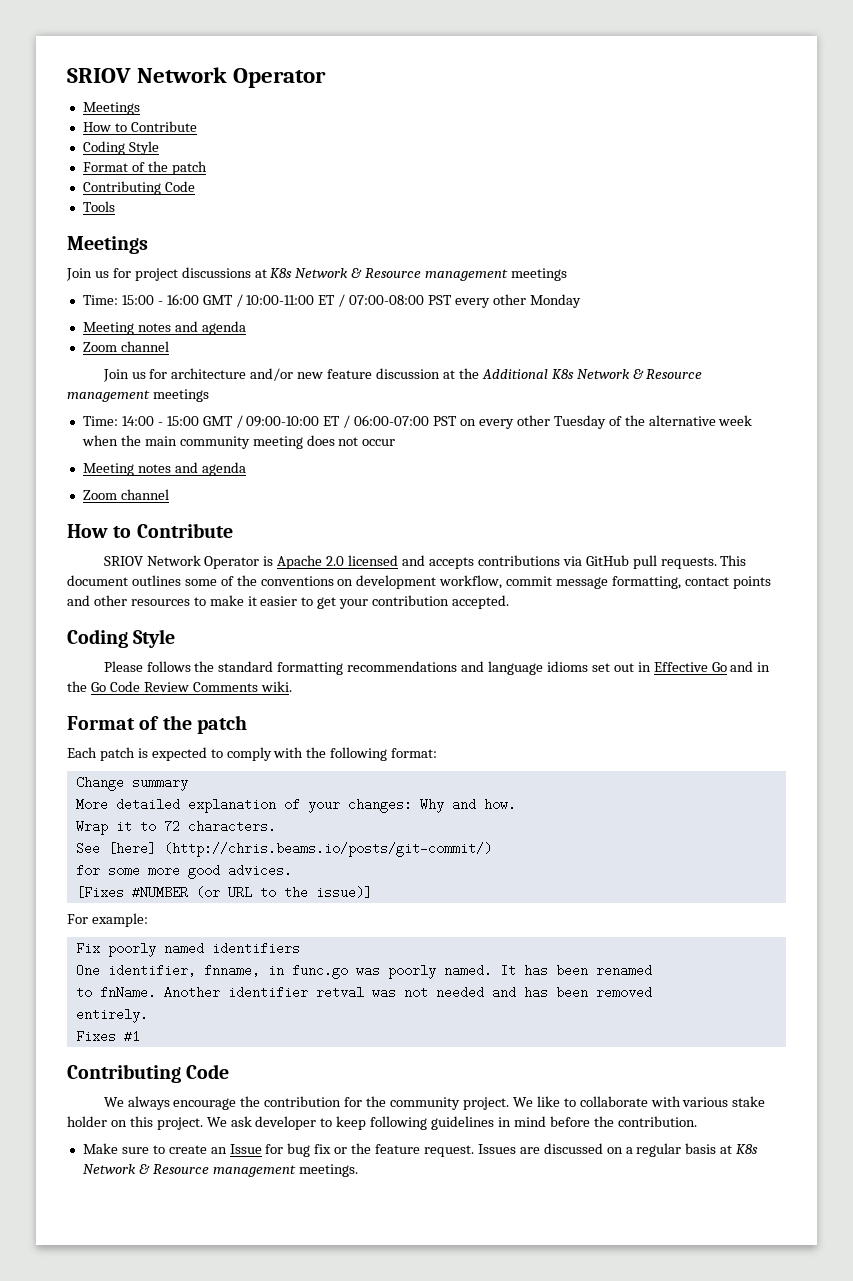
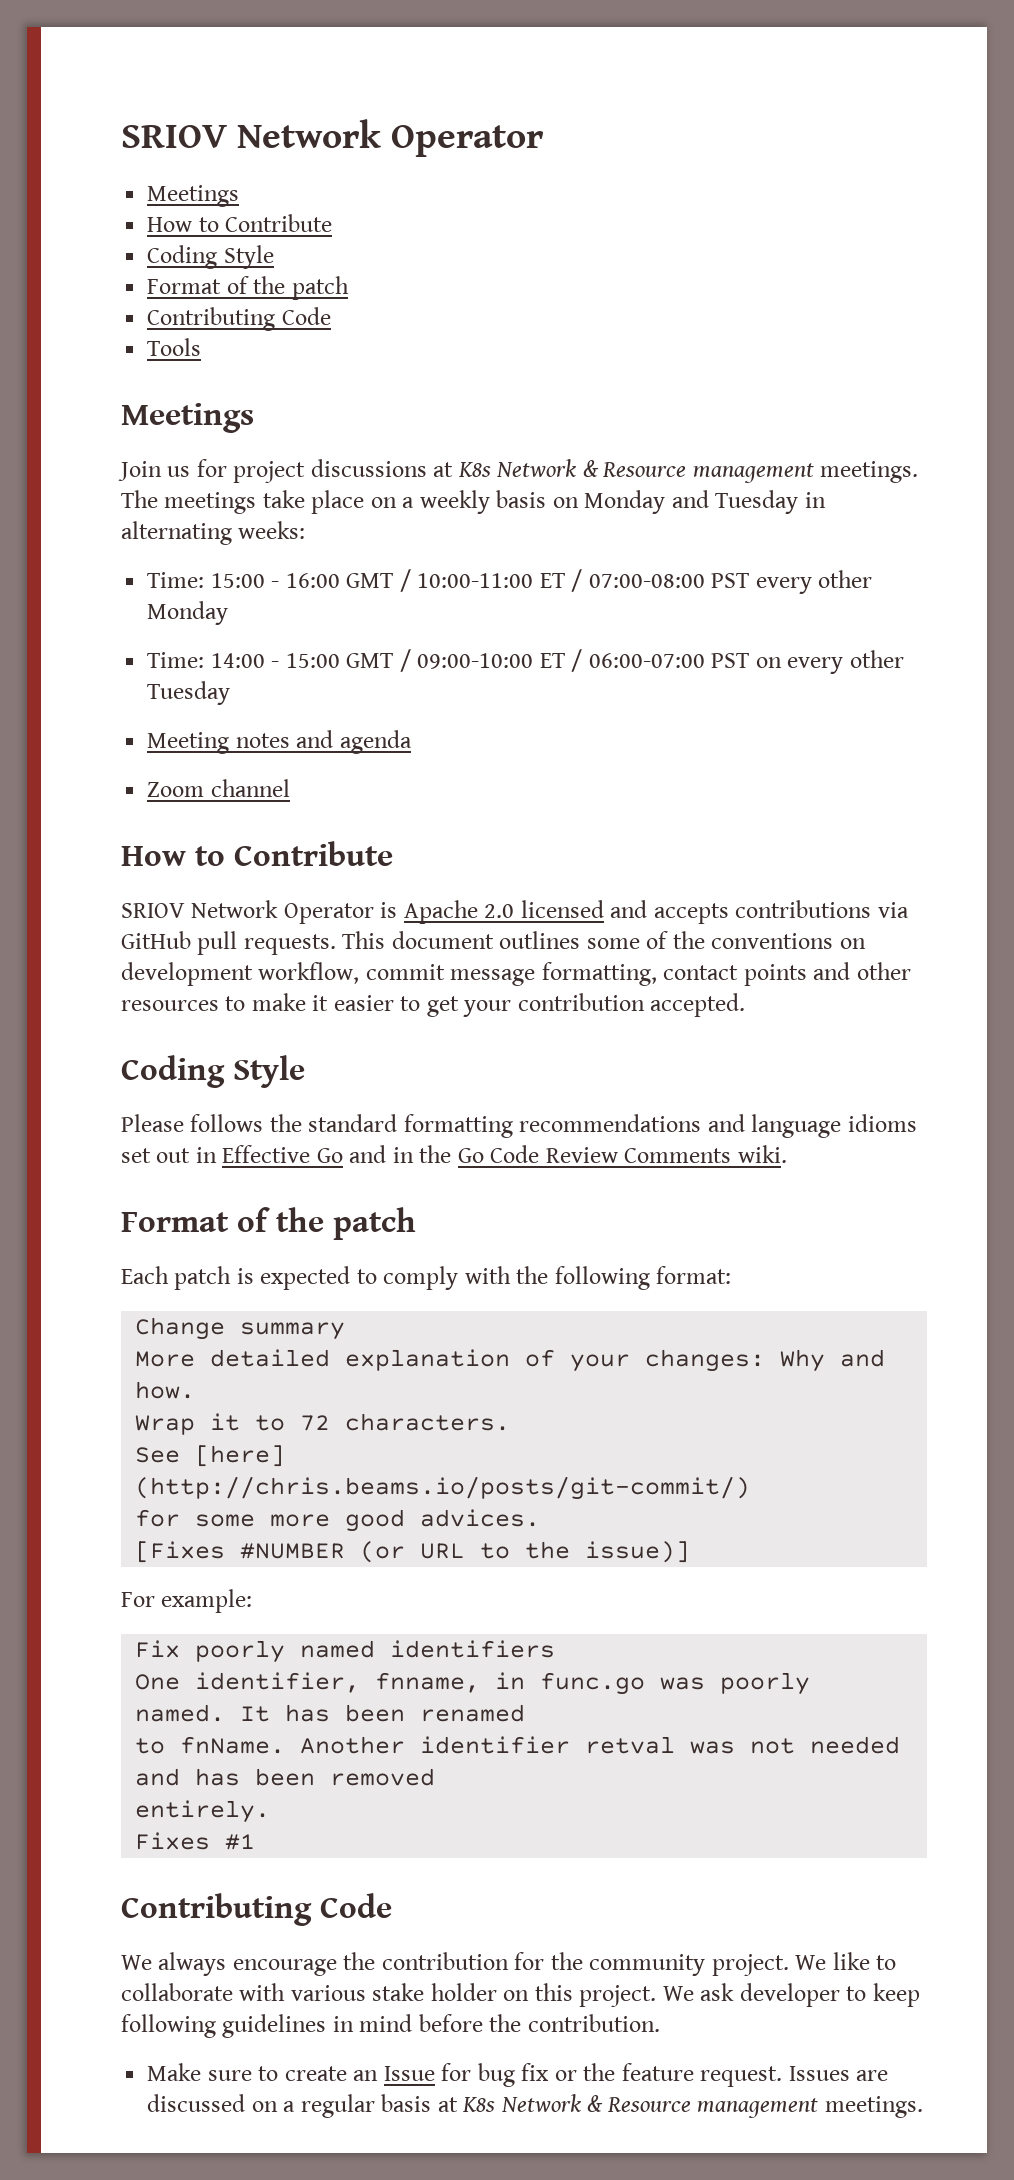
[511,268,568,281] meetings -> [820,461,919,483] [121,490,826,514] [121,521,306,545] meetings. The meetings take place on a weekly basis on Monday and Tuesday in alternating weeks:
[82,321,246,335] [82,341,169,352] [102,368,703,382] [67,389,209,402] // Meeting notes and agenda // Zoom channel // Join us for architecture and/or new feature discussion at the Additional K8s Network & Resource management meetings -> (229, 613) none
[608,415,753,426] [81,435,396,449] of the alternative week when the main community meeting does not occur -> (231, 693) none

